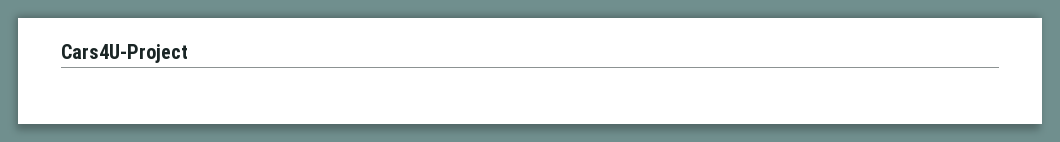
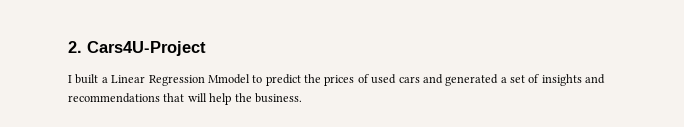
(61, 53) none -> [68,41,82,53] 2.
(188, 53) none -> [68,74,606,86] [68,93,302,105] // I built a Linear Regression Mmodel to predict the prices of used cars and generated a set of insights and recommendations that will help the business.

